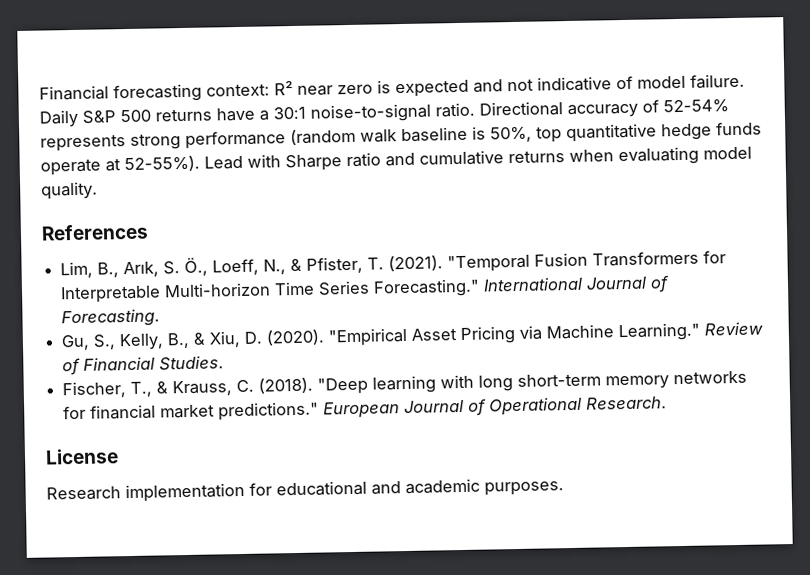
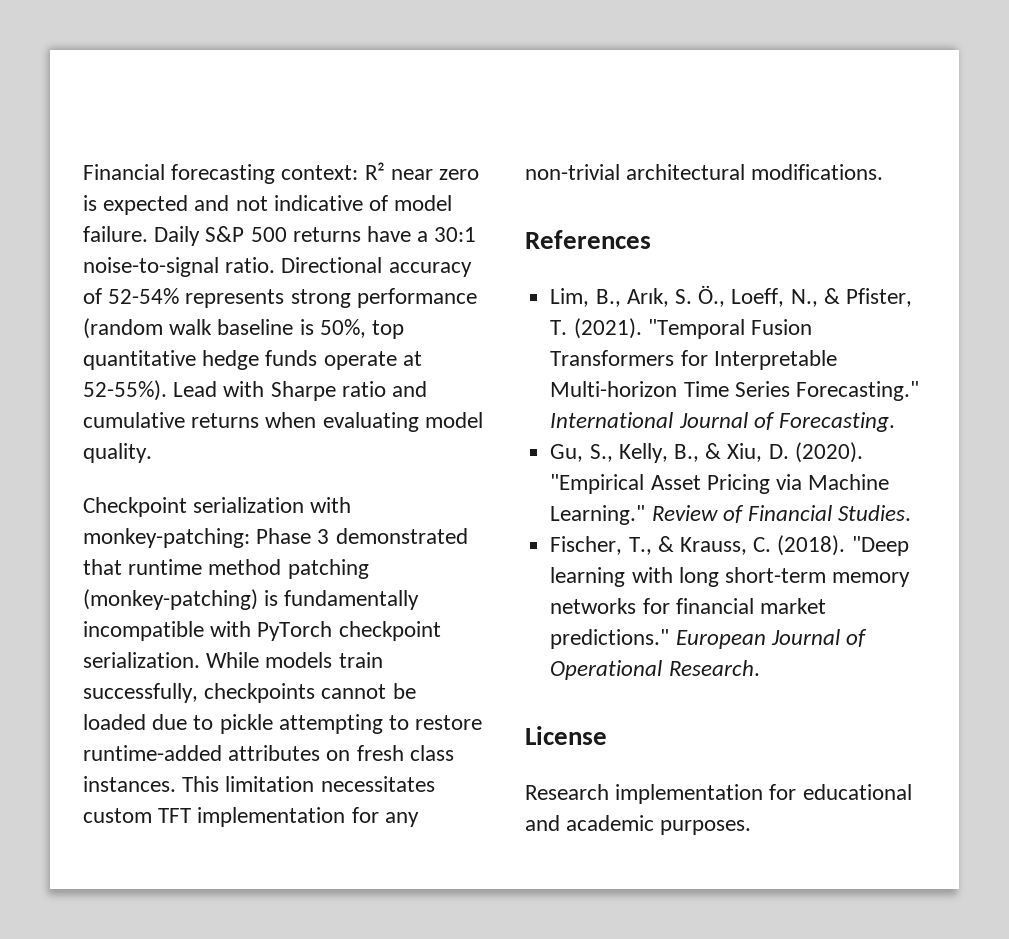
(98, 190) none -> [83,497,352,517] [83,528,468,548] [83,559,369,579] [83,589,420,610] [83,621,441,641] [83,652,383,668] [83,683,416,703] [83,714,483,734] [83,745,454,761] [83,776,435,792] [83,807,419,827] [525,164,884,180] // Checkpoint serialization with monkey-patching: Phase 3 demonstrated that runtime method patching (monkey-patching) is fundamentally incompatible with PyTorch checkpoint serialization. While models train successfully, checkpoints cannot be loaded due to pickle attempting to restore runtime-added attributes on fresh class instances. This limitation necessitates custom TFT implementation for any non-trivial architectural modifications.

